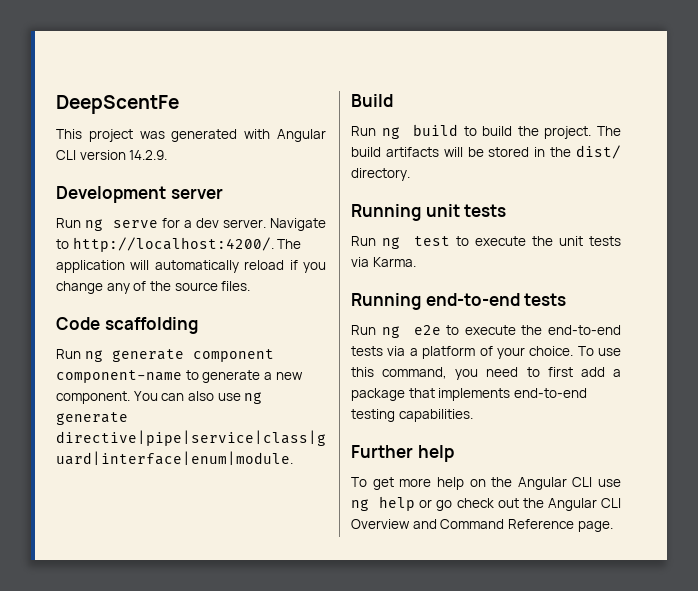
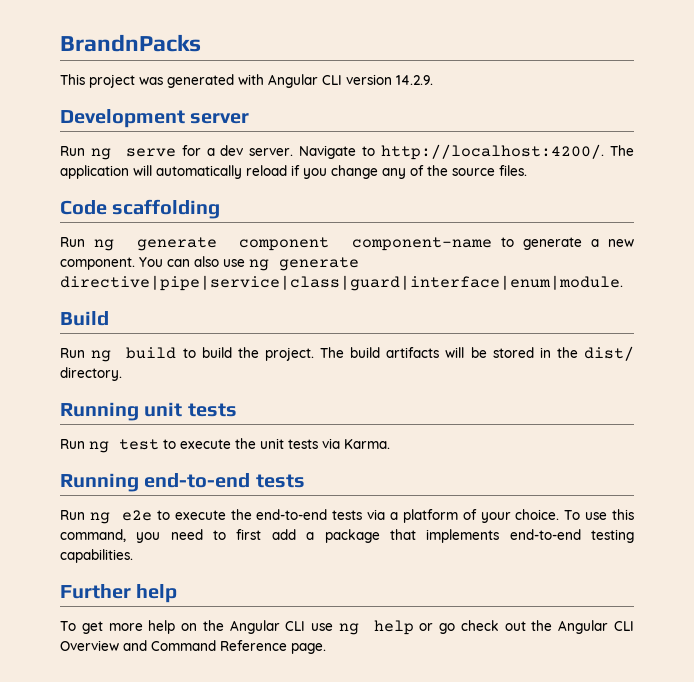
[56,95,179,114] DeepScentFe -> [60,34,201,52] BrandnPacks

